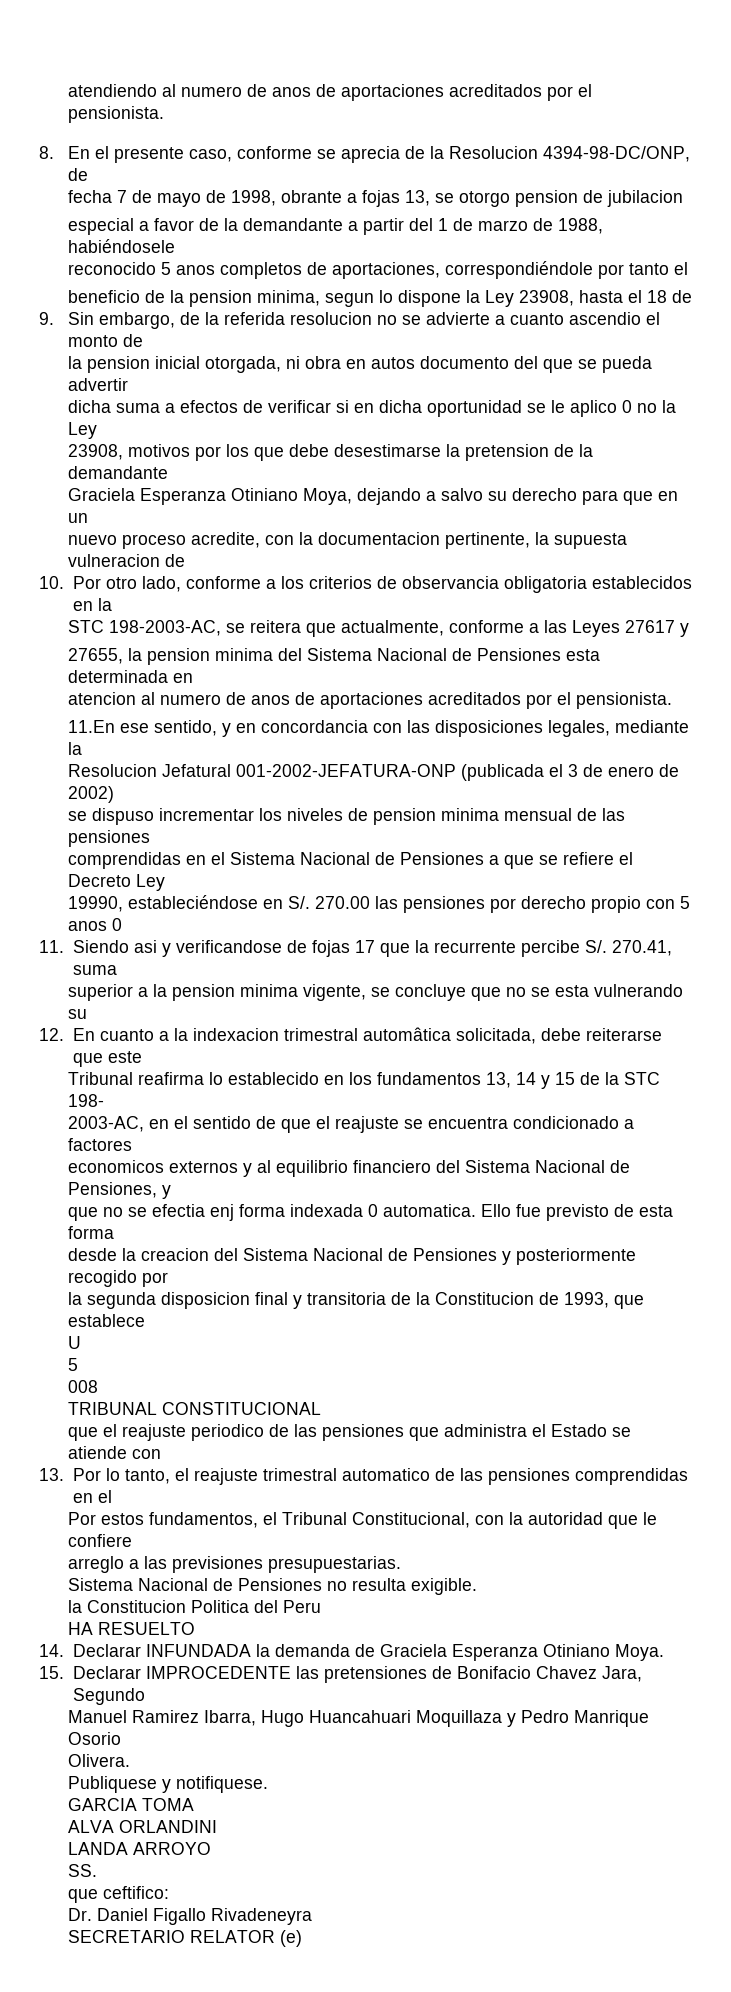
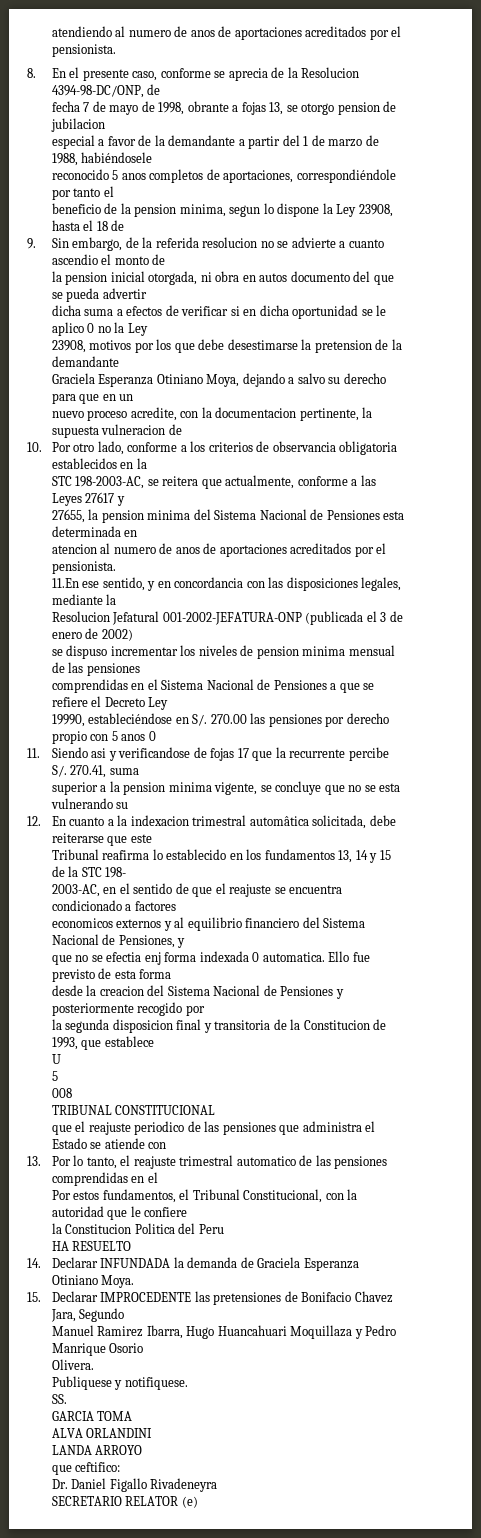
[67,1556,401,1573] [67,1578,477,1595] // arreglo a las previsiones presupuestarias. // Sistema Nacional de Pensiones no resulta exigible. -> (188, 1212) none
(268, 1784) none -> [51,1394,67,1404] // SS.
[67,1864,97,1877] // SS. -> (143, 1450) none

